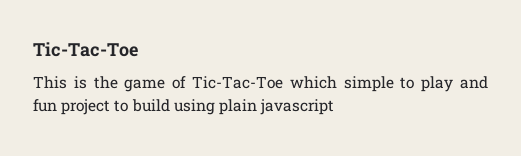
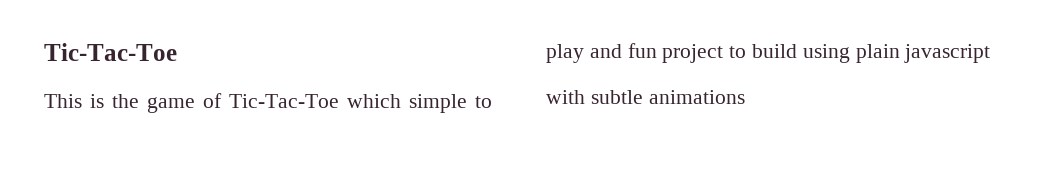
(335, 107) none -> [546,90,745,104] // with subtle animations

